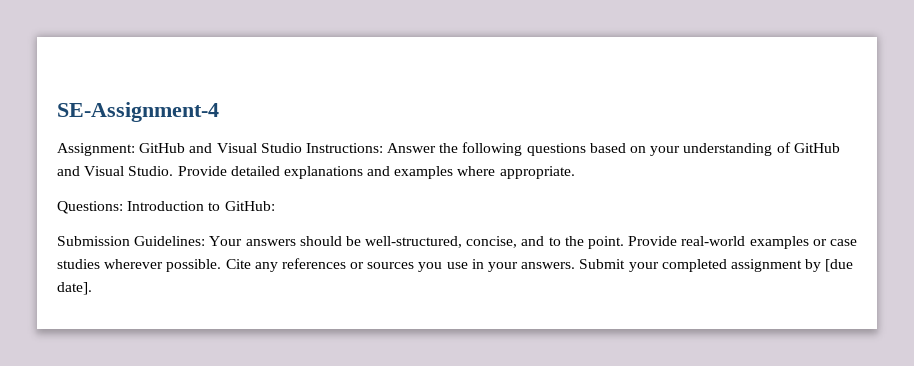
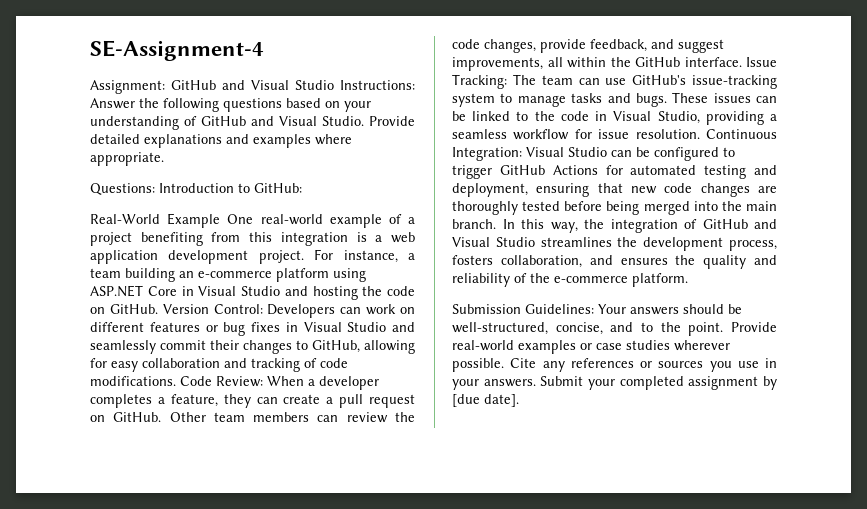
(275, 206) none -> [90,213,415,228] [90,232,416,246] [90,249,415,264] [90,268,366,282] [90,285,415,300] [90,304,415,318] [90,322,415,336] [90,340,415,354] [90,358,348,372] [90,376,379,390] [90,394,415,408] [90,412,415,423] [452,39,724,53] [452,57,777,71] [452,74,777,89] [452,92,777,107] [452,111,777,125] [452,129,777,140] [452,147,735,161] [452,165,777,179] [452,183,777,197] [452,201,777,215] [452,219,777,233] [452,237,777,251] [452,255,777,269] [452,273,688,287] // Real-World Example One real-world example of a project benefiting from this integration is a web application development project. For instance, a team building an e-commerce platform using ASP.NET Core in Visual Studio and hosting the code on GitHub. Version Control: Developers can work on different features or bug fixes in Visual Studio and seamlessly commit their changes to GitHub, allowing for easy collaboration and tracking of code modifications. Code Review: When a developer completes a feature, they can create a pull request on GitHub. Other team members can review the code changes, provide feedback, and suggest improvements, all within the GitHub interface. Issue Tracking: The team can use GitHub's issue-tracking system to manage tasks and bugs. These issues can be linked to the code in Visual Studio, providing a seamless workflow for issue resolution. Continuous Integration: Visual Studio can be configured to trigger GitHub Actions for automated testing and deployment, ensuring that new code changes are thoroughly tested before being merged into the main branch. In this way, the integration of GitHub and Visual Studio streamlines the development process, fosters collaboration, and ensures the quality and reliability of the e-commerce platform.

